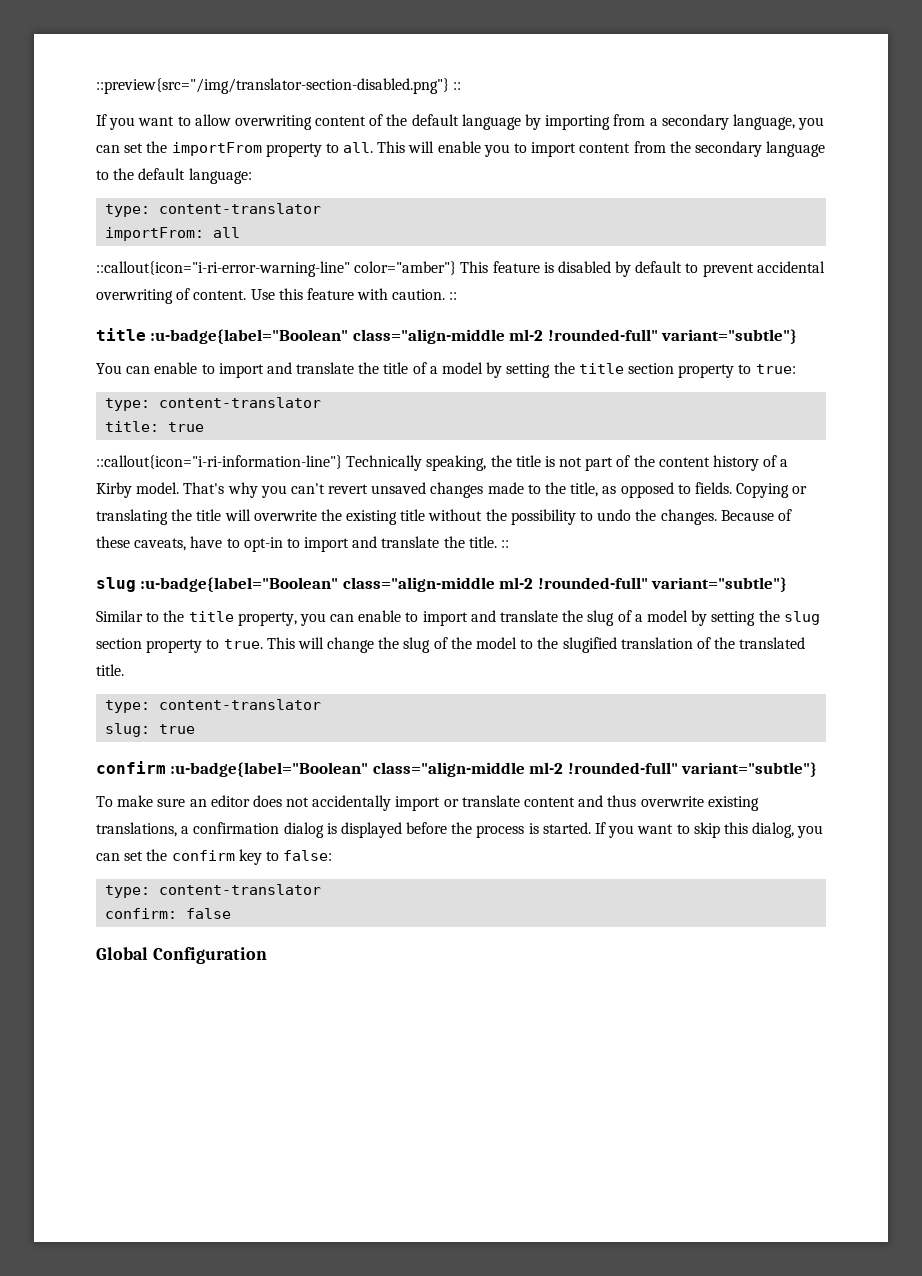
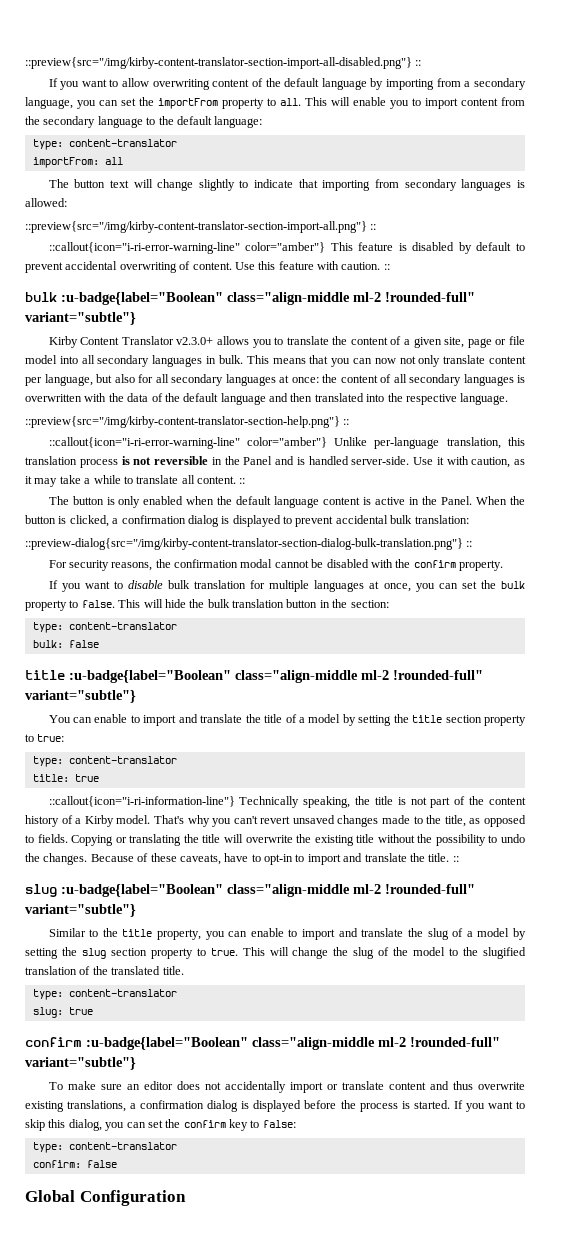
[96,78,449,94] ::preview{src="/img/translator-section-disabled.png"} -> [25,57,412,69] ::preview{src="/img/kirby-content-translator-section-import-all-disabled.png"}
(241, 232) none -> [48,179,526,191] [25,198,67,207] [25,221,377,233] // The button text will change slightly to indicate that importing from secondary languages is allowed: // ::preview{src="/img/kirby-content-translator-section-import-all.png"} ::
(458, 296) none -> [25,292,475,305] [25,312,136,325] [48,336,526,348] [25,355,526,367] [25,374,525,386] [25,393,509,405] [25,416,350,428] [48,437,526,449] [25,456,525,468] [25,475,246,487] [48,496,526,508] [25,515,469,527] [25,538,473,550] [48,559,504,571] [48,580,526,592] [25,599,389,611] [32,622,177,633] [32,640,99,648] // bulk :u-badge{label="Boolean" class="align-middle ml-2 !rounded-full" variant="subtle"} // Kirby Content Translator v2.3.0+ allows you to translate the content of a given site, page or file model into all secondary languages in bulk. This means that you can now not only translate content per language, but also for all secondary languages at once: the content of all secondary languages is overwritten with the data of the default language and then translated into the respective language. // ::preview{src="/img/kirby-content-translator-section-help.png"} :: // ::callout{icon="i-ri-error-warning-line" color="amber"} Unlike per-language translation, this translation process is not reversible in the Panel and is handled server-side. Use it with caution, as it may take a while to translate all content. :: // The button is only enabled when the default language content is active in the Panel. When the button is clicked, a confirmation dialog is displayed to prevent accidental bulk translation: // ::preview-dialog{src="/img/kirby-content-translator-section-dialog-bulk-translation.png"} :: // For security reasons, the confirmation modal cannot be disabled with the confirm property. // If you want to disable bulk translation for multiple languages at once, you can set the bulk property to false. This will hide the bulk translation button in the section: // type: content-translator // bulk: false

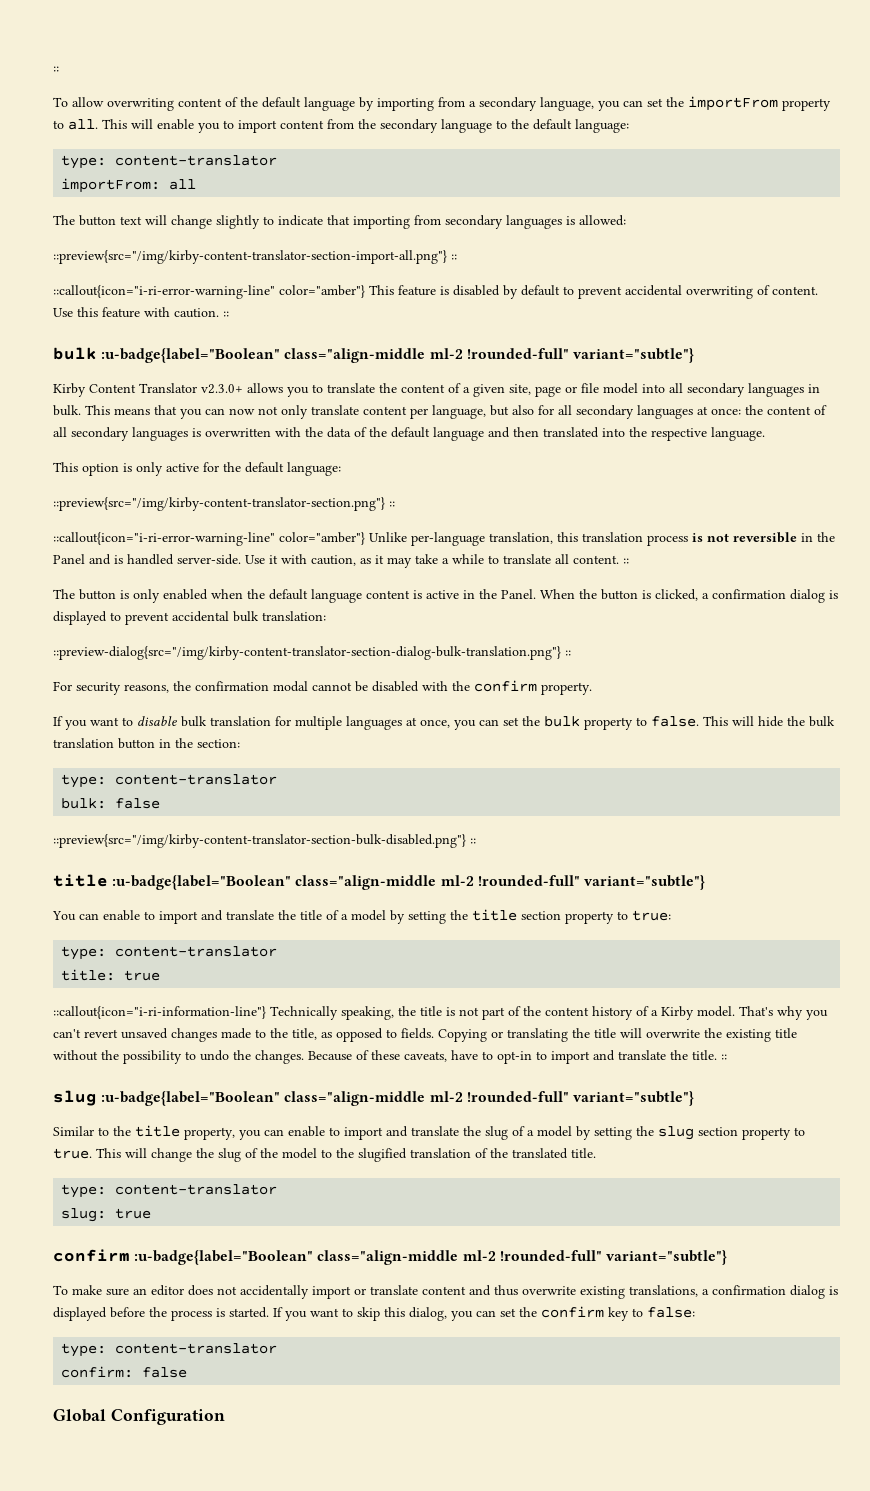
[25,57,422,69] [48,78,119,90] ::preview{src="/img/kirby-content-translator-section-import-all-disabled.png"} :: // If you want to -> [53,66,59,72] [53,97,68,107] :: // To
[25,416,340,428] ::preview{src="/img/kirby-content-translator-section-help.png"} -> [53,462,341,476] [53,497,385,511] This option is only active for the default language: // ::preview{src="/img/kirby-content-translator-section.png"}
(99, 644) none -> [53,834,476,848] // ::preview{src="/img/kirby-content-translator-section-bulk-disabled.png"} ::

